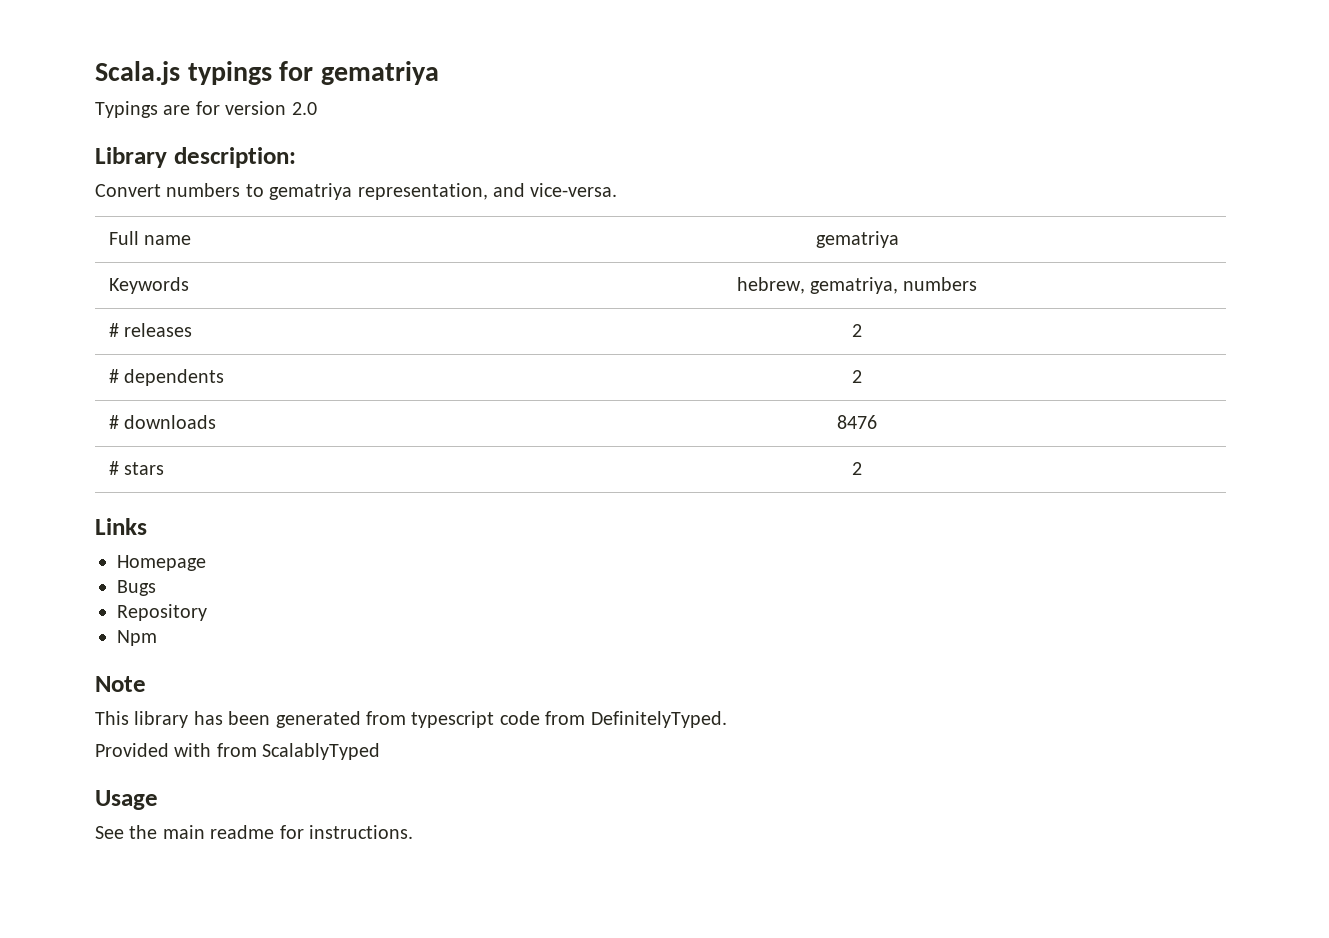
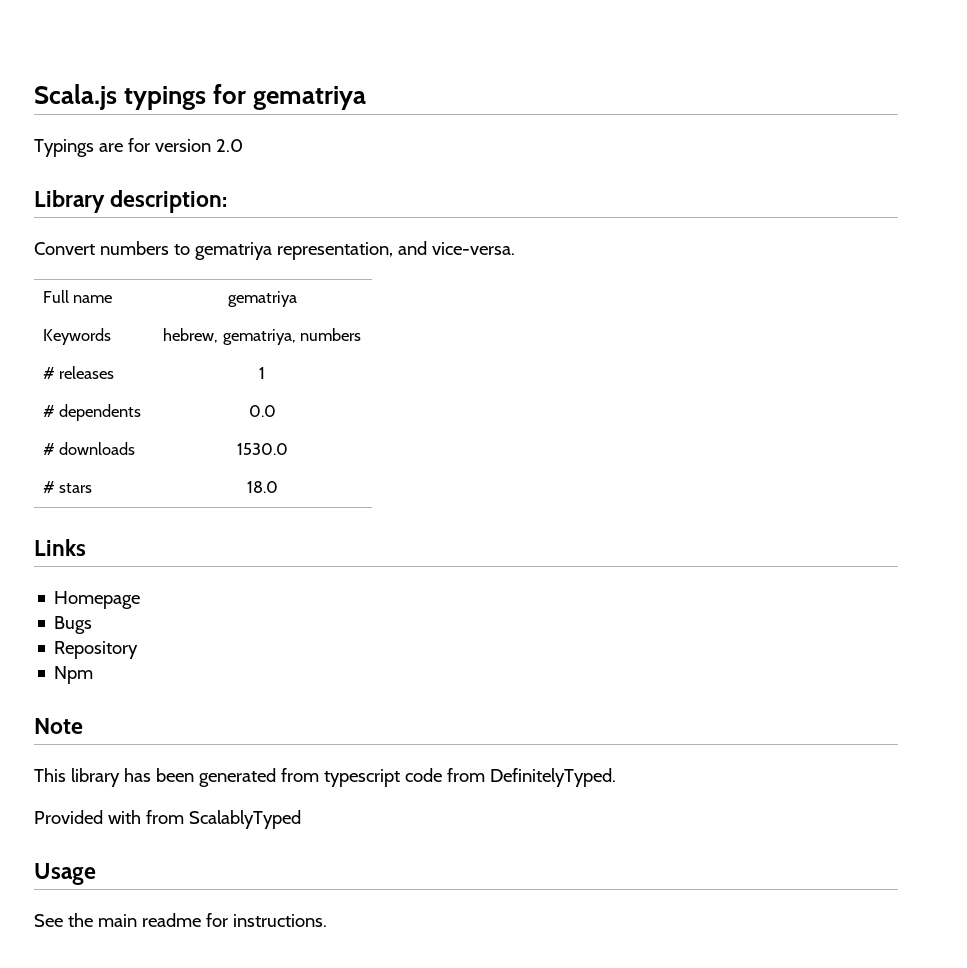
[852,324,862,337] 2 -> [259,367,265,379] 1
[852,370,862,383] 2 -> [248,405,276,417] 0.0
[837,415,877,429] 8476 -> [236,443,288,455] 1530.0
[852,462,862,475] 2 -> [246,481,278,493] 18.0

